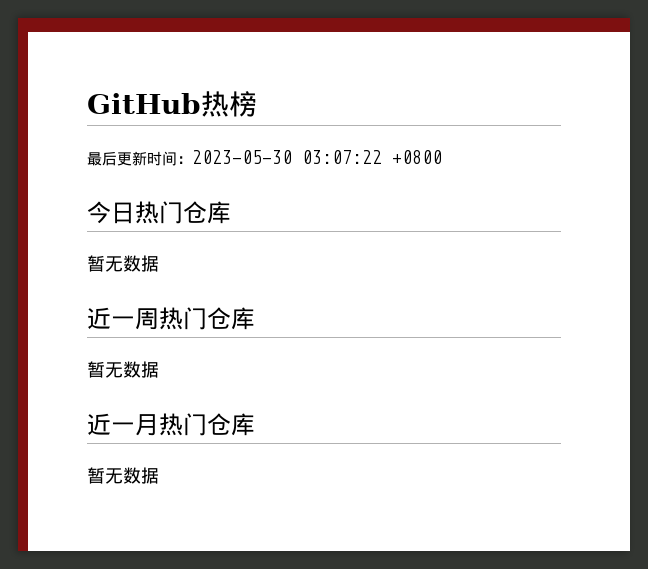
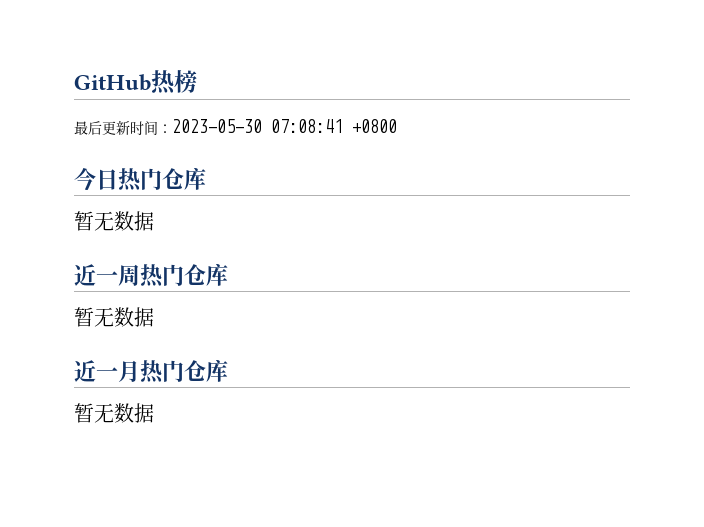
[302,150,382,164] 03:07:22 -> [271,119,343,133] 07:08:41

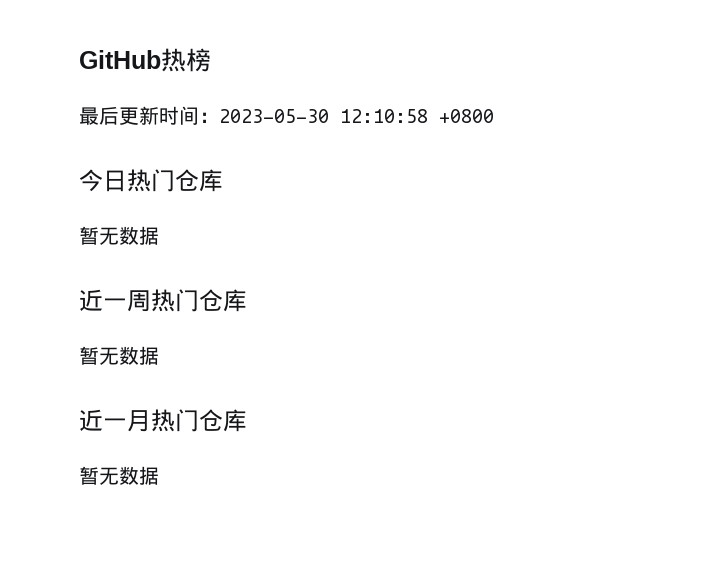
[271,119,343,133] 07:08:41 -> [340,109,428,123] 12:10:58

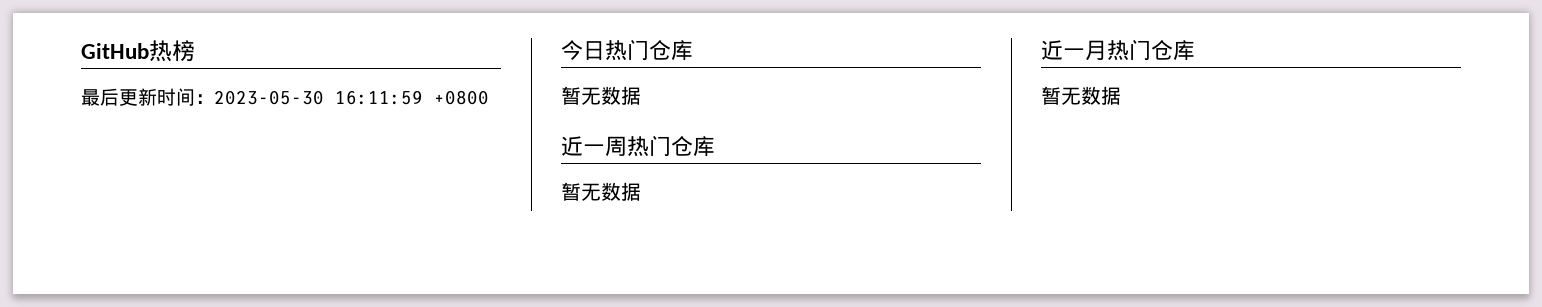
[340,109,428,123] 12:10:58 -> [335,90,423,105] 16:11:59

